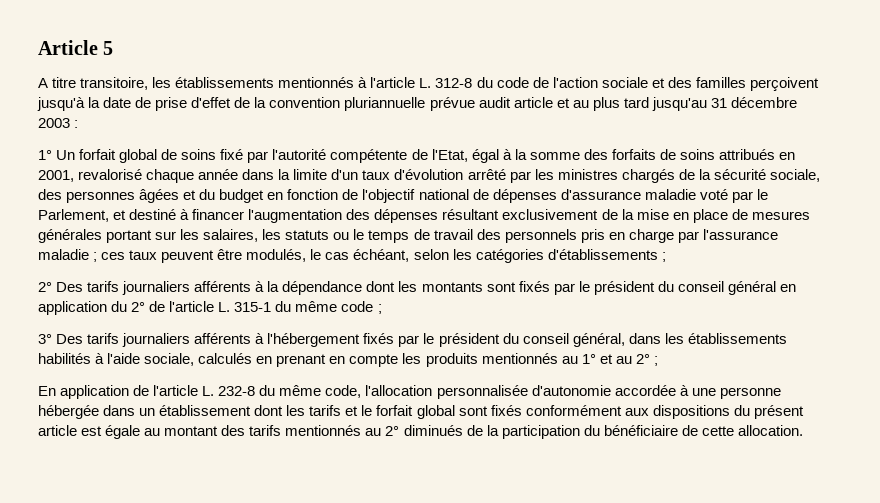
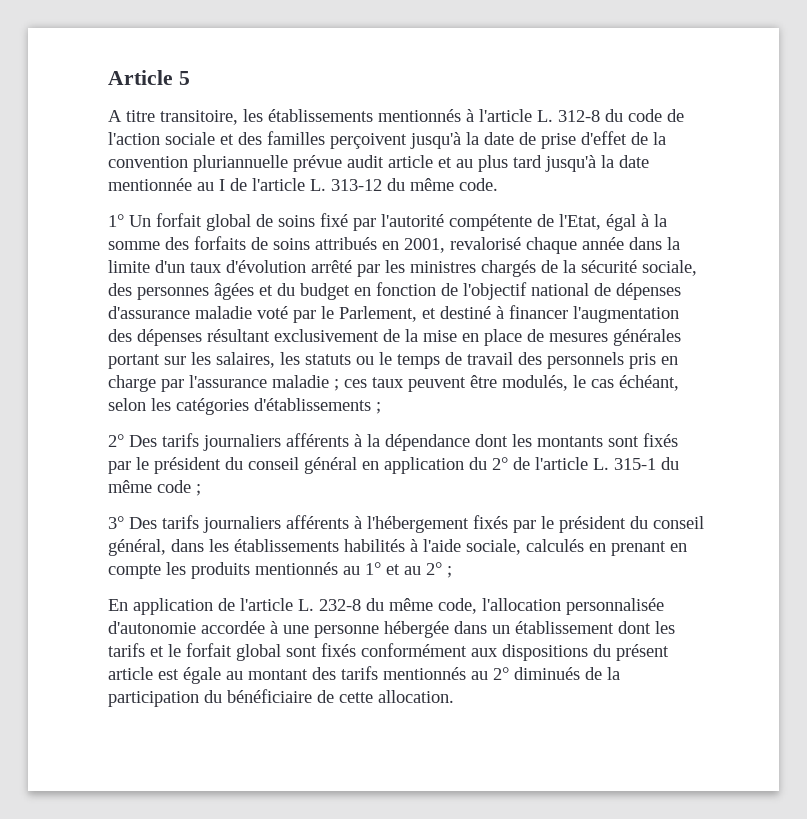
[651,97,797,111] [38,118,79,128] jusqu'au 31 décembre 2003 : -> [545,155,649,172] [108,178,498,191] jusqu'à la date mentionnée au I de l'article L. 313-12 du même code.

